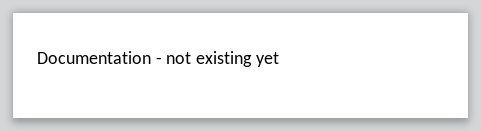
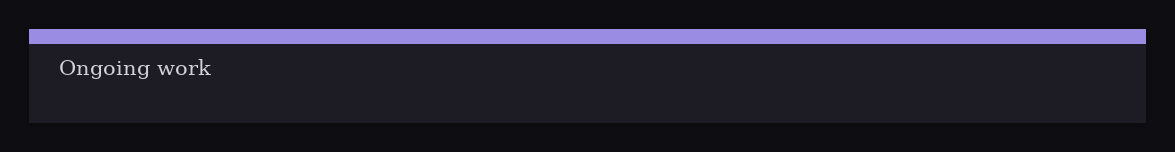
[37,51,279,67] Documentation - not existing yet -> [59,59,211,79] Ongoing work

